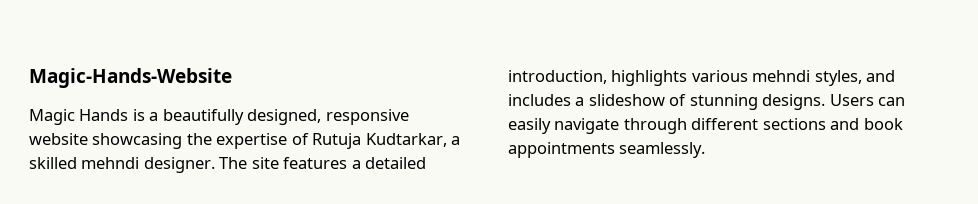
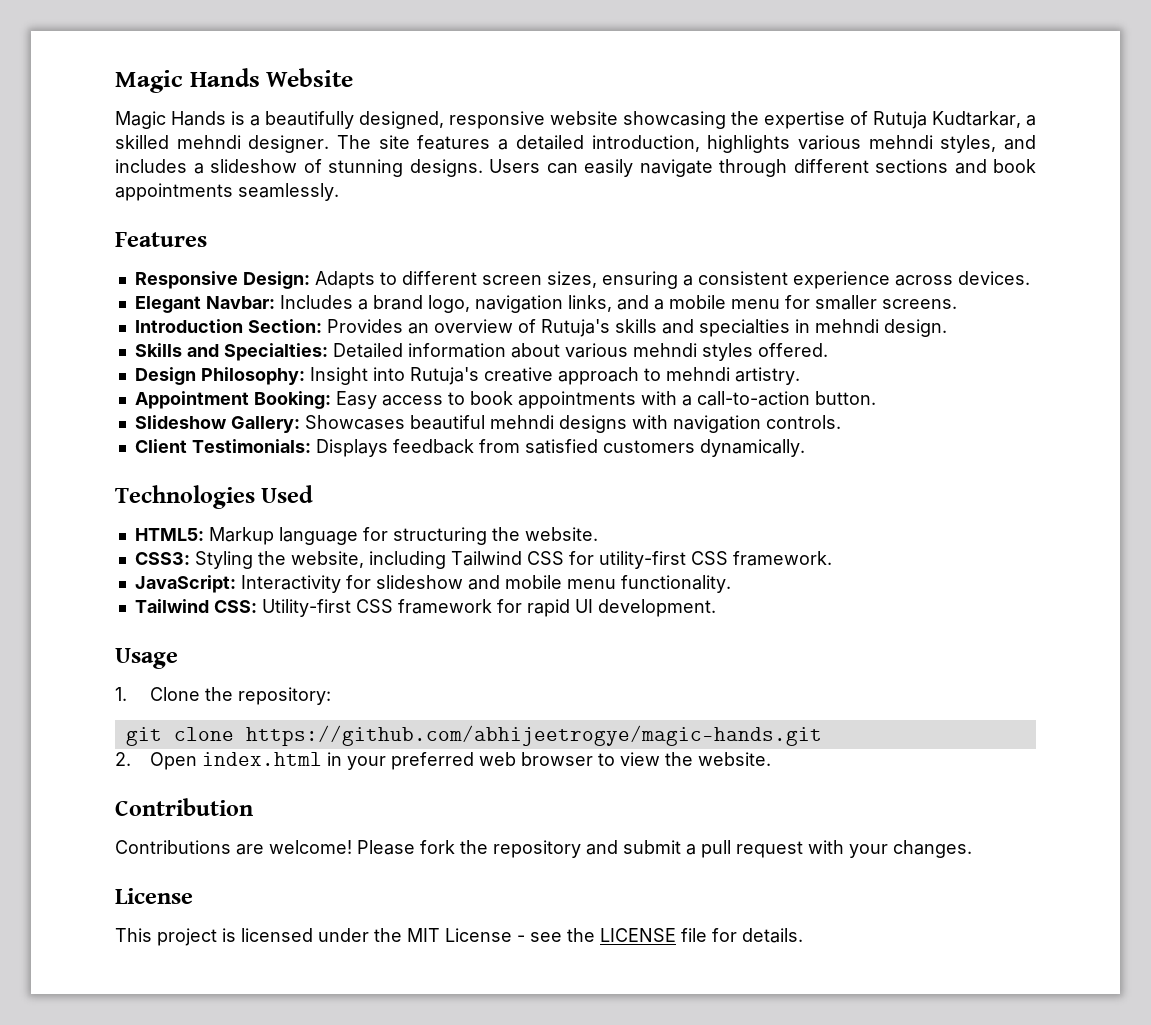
[29,68,232,88] Magic-Hands-Website -> [115,68,354,93] Magic Hands Website
(706, 150) none -> [115,232,207,247] [134,271,1030,289] [134,295,957,313] [134,319,947,337] [134,343,828,361] [134,367,800,385] [134,391,876,409] [134,415,841,433] [134,439,805,457] [115,485,314,509] [134,527,598,545] [134,551,832,569] [134,575,731,593] [134,599,716,617] [115,648,178,669] [115,687,331,705] [125,725,822,746] [115,752,771,770] [115,798,253,816] [115,840,972,858] [115,888,193,904] [115,928,803,946] // Features // Responsive Design: Adapts to different screen sizes, ensuring a consistent experience across devices. // Elegant Navbar: Includes a brand logo, navigation links, and a mobile menu for smaller screens. // Introduction Section: Provides an overview of Rutuja's skills and specialties in mehndi design. // Skills and Specialties: Detailed information about various mehndi styles offered. // Design Philosophy: Insight into Rutuja's creative approach to mehndi artistry. // Appointment Booking: Easy access to book appointments with a call-to-action button. // Slideshow Gallery: Showcases beautiful mehndi designs with navigation controls. // Client Testimonials: Displays feedback from satisfied customers dynamically. // Technologies Used // HTML5: Markup language for structuring the website. // CSS3: Styling the website, including Tailwind CSS for utility-first CSS framework. // JavaScript: Interactivity for slideshow and mobile menu functionality. // Tailwind CSS: Utility-first CSS framework for rapid UI development. // Usage // 1. Clone the repository: // git clone https://github.com/abhijeetrogye/magic-hands.git // 2. Open index.html in your preferred web browser to view the website. // Contribution // Contributions are welcome! Please fork the repository and submit a pull request with your changes. // License // This project is licensed under the MIT License - see the LICENSE file for details.

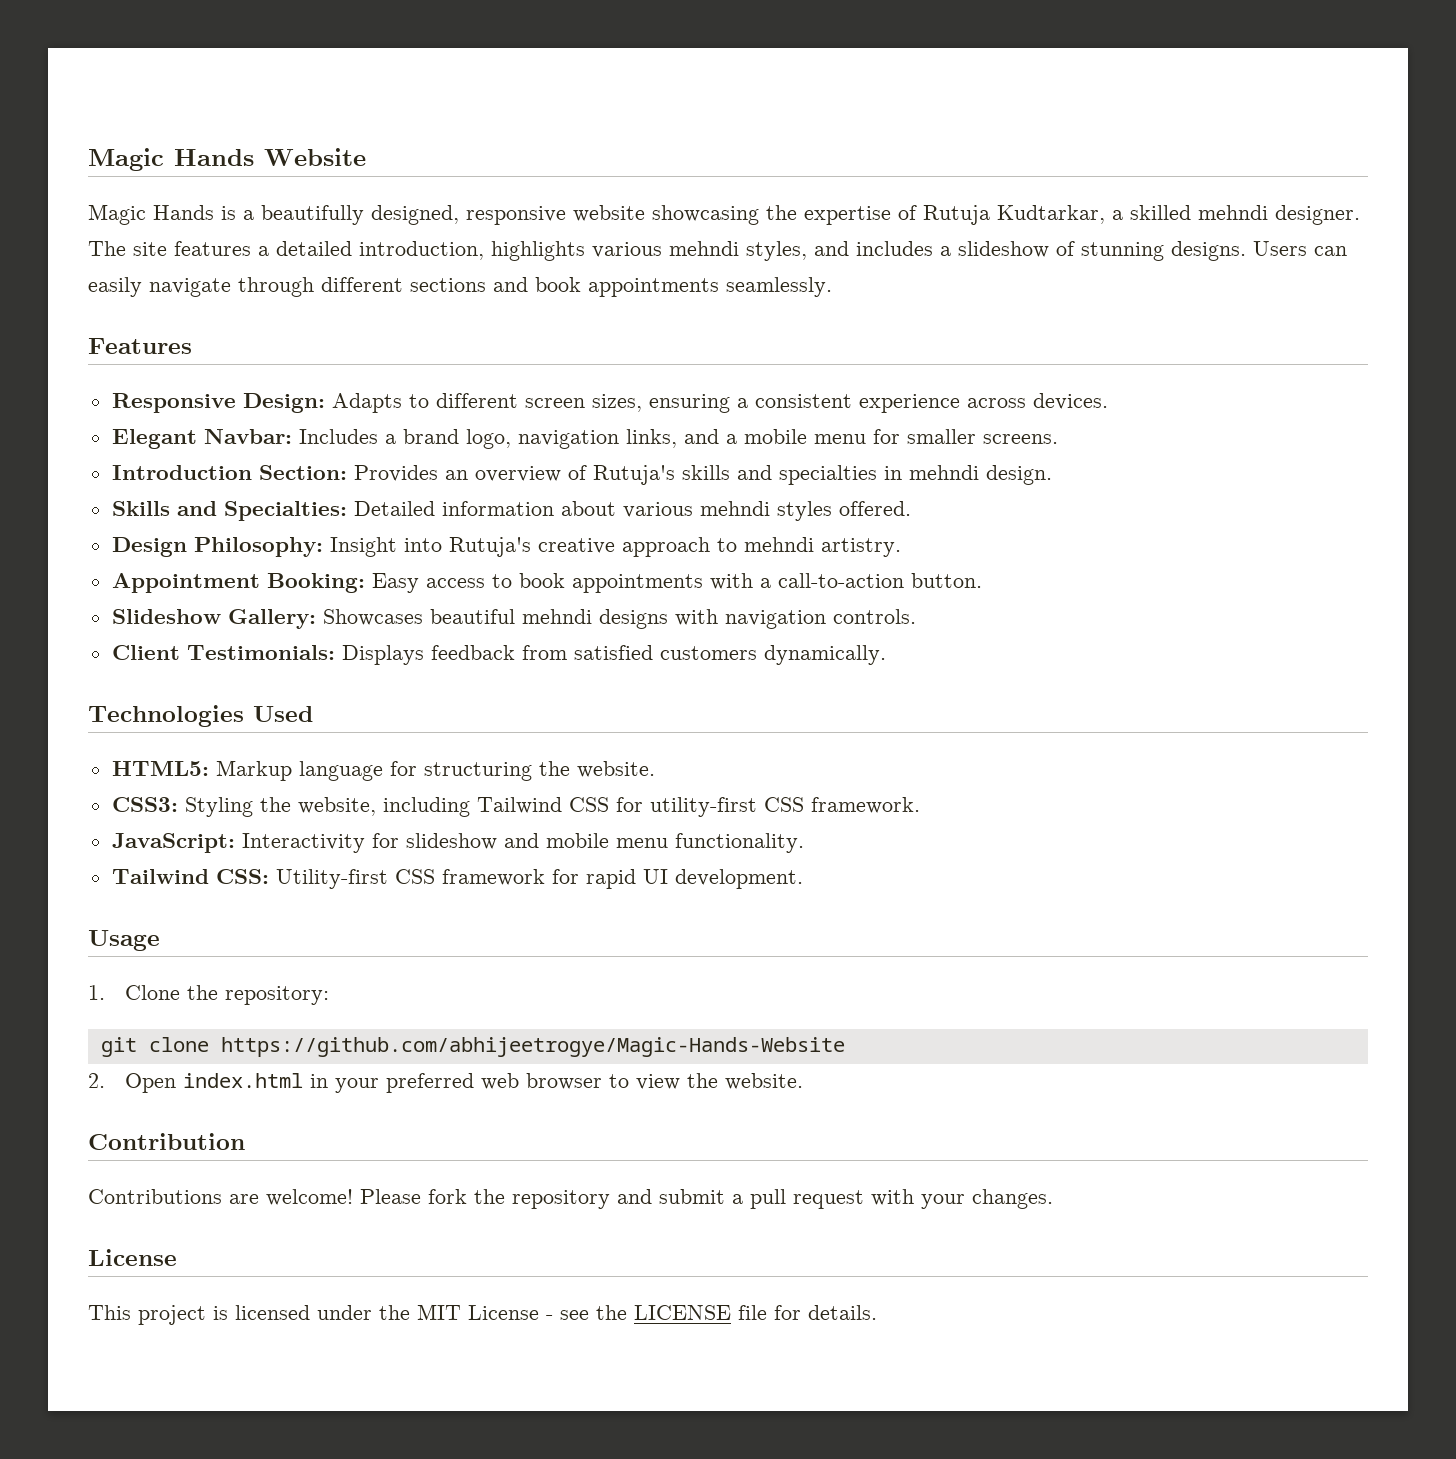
[245,725,822,746] https://github.com/abhijeetrogye/magic-hands.git -> [220,1037,845,1057] https://github.com/abhijeetrogye/Magic-Hands-Website

